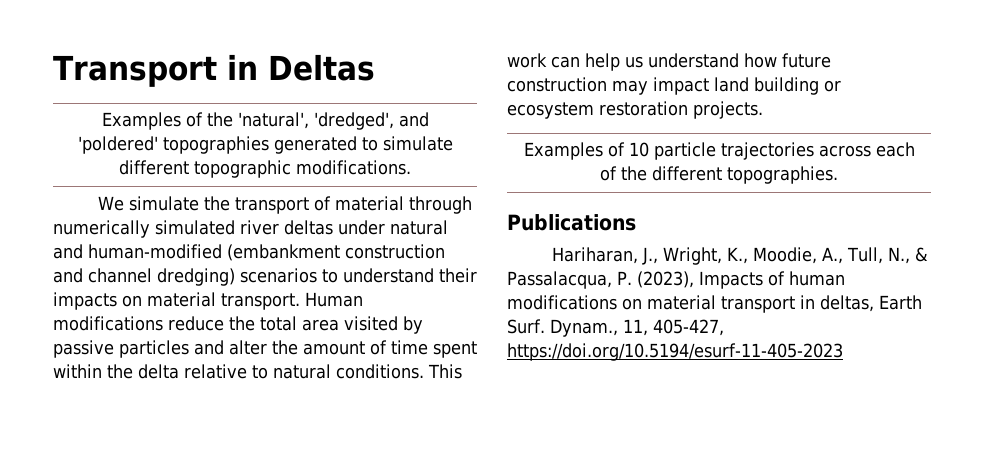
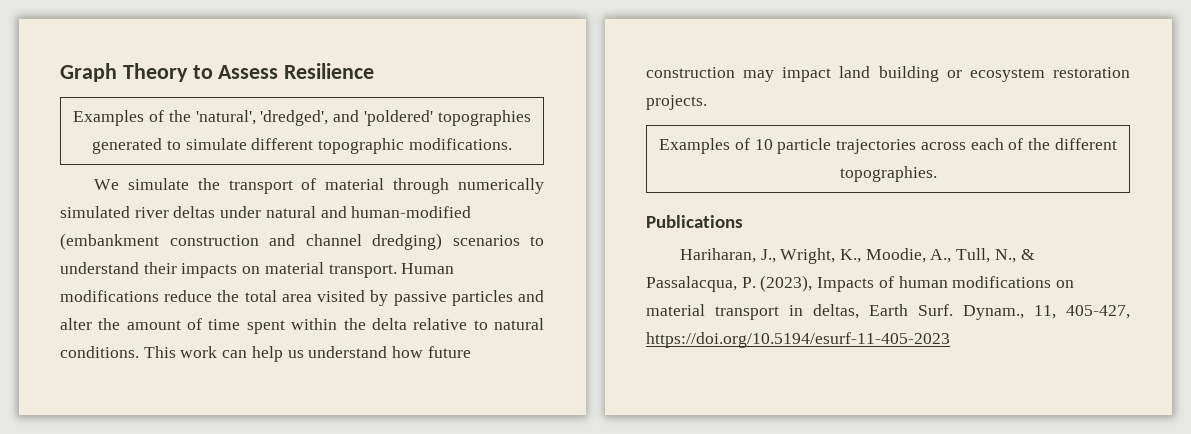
[53,54,375,87] Transport in Deltas -> [60,63,375,82] Graph Theory to Assess Resilience

